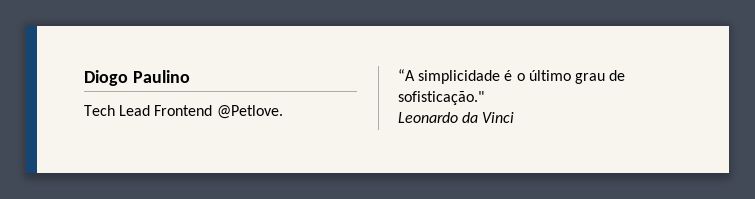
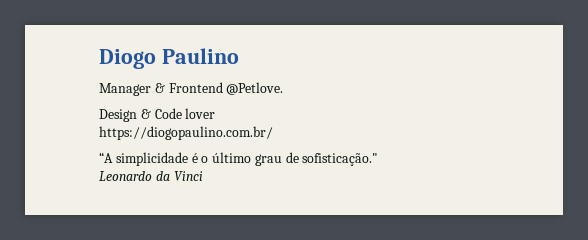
[84,105,151,116] Tech Lead -> [99,83,165,96] Manager &
(283, 112) none -> [99,108,216,122] [99,126,273,140] // Design & Code lover // https://diogopaulino.com.br/

